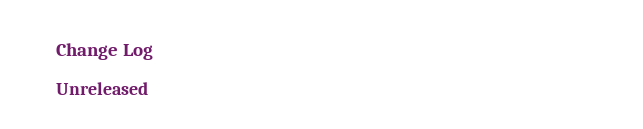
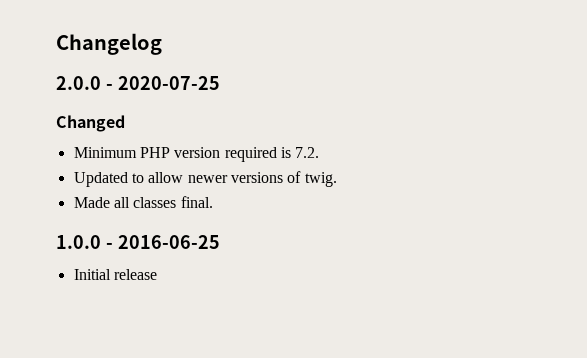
[56,43,153,60] [56,82,148,95] Change Log // Unreleased -> [56,33,162,55] [56,76,220,90] [56,115,125,132] [73,147,320,162] [73,171,337,187] [73,196,213,208] [56,235,220,249] [73,269,157,280] Changelog // 2.0.0 - 2020-07-25 // Changed // Minimum PHP version required is 7.2. // Updated to allow newer versions of twig. // Made all classes final. // 1.0.0 - 2016-06-25 // Initial release

